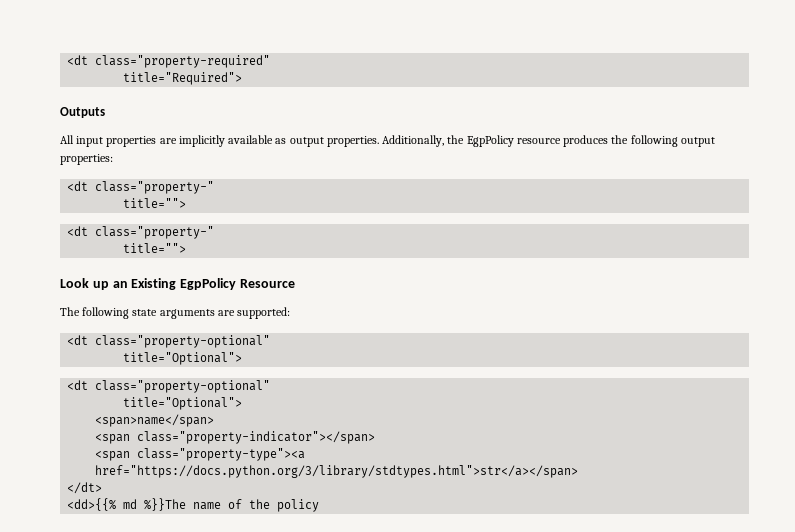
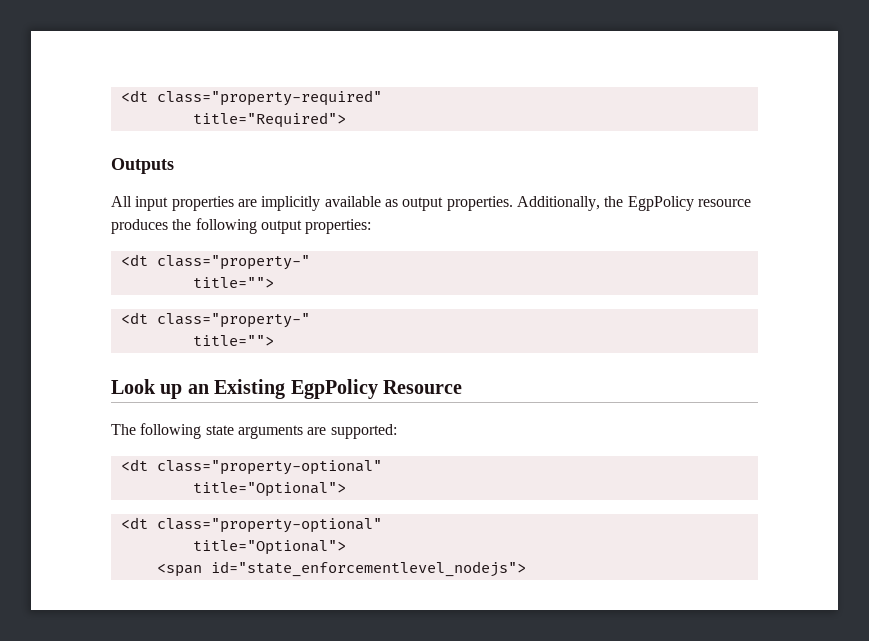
[95,414,215,427] [95,431,376,444] [95,448,306,461] [95,465,579,478] [67,482,103,494] [67,498,320,512] // <span>name</span> // <span class="property-indicator"></span> // <span class="property-type"><a href="https://docs.python.org/3/library/stdtypes.html">str</a></span> // </dt> // <dd>{{% md %}}The name of the policy -> [156,561,526,577] // <span id="state_enforcementlevel_nodejs">

